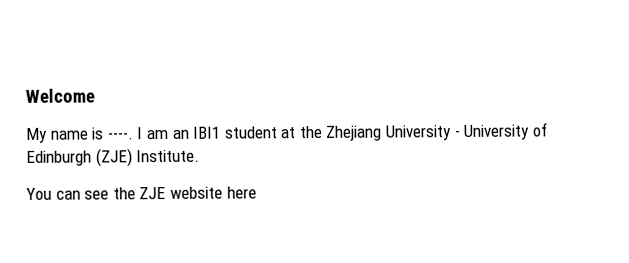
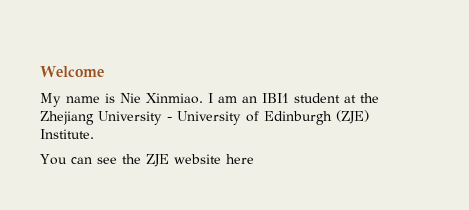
[107,132,134,140] ----. -> [120,93,203,104] Nie Xinmiao.

